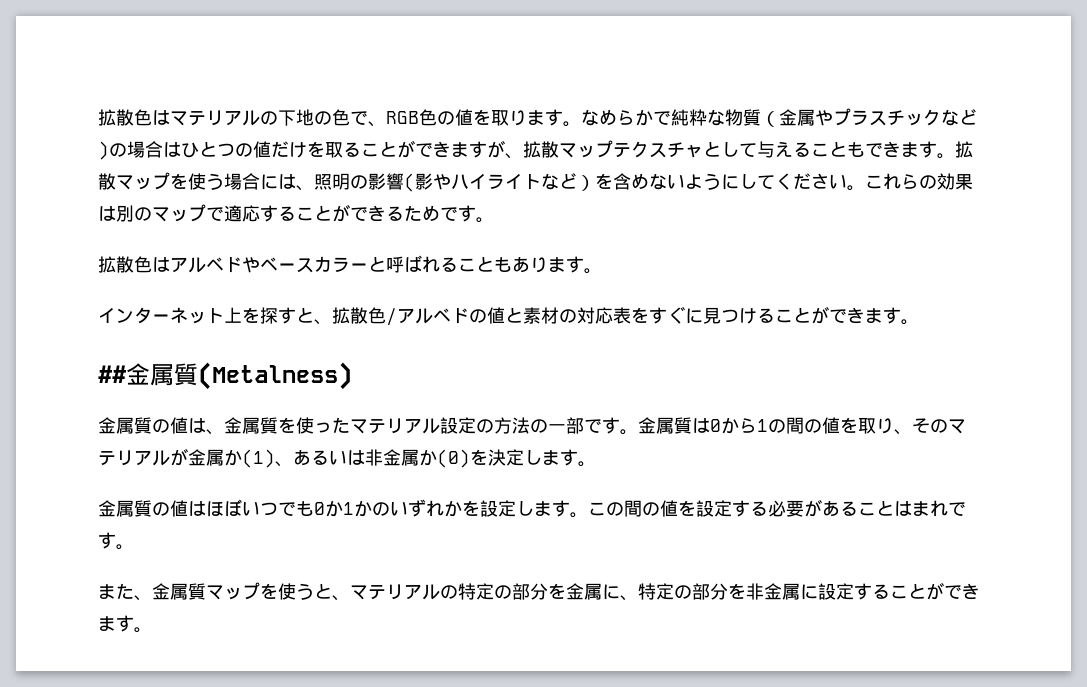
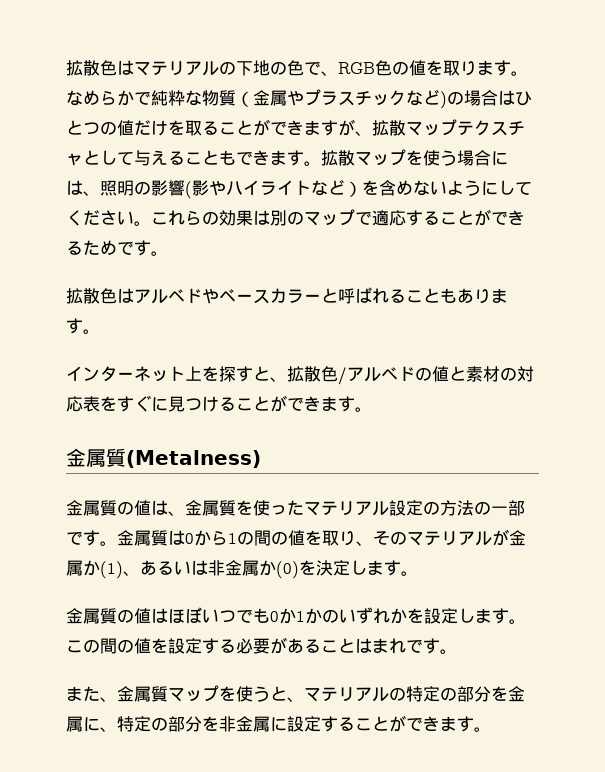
[98,365,126,383] ## -> (372, 409) none

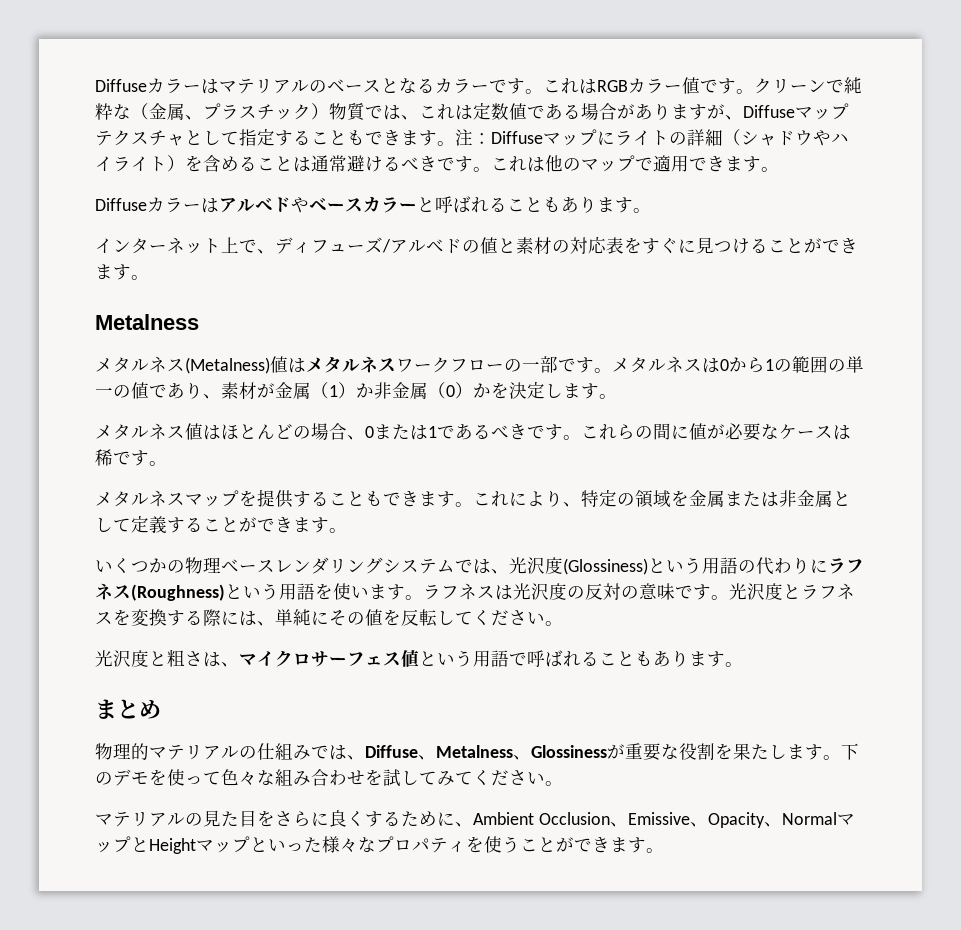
[66,60,117,76] 拡散色 -> [95,78,201,94] Diffuseカラー
[236,60,528,76] [66,90,134,106] 下地の色で、RGB色の値を取ります。なめらか -> [327,77,826,94] ベースとなるカラーです。これはRGBカラー値です。クリーン
[202,90,236,106] 物質 -> (131, 112) none
[287,90,304,106] や -> [185,115,203,120] 、
[406,89,532,109] [66,119,304,136] など)の場合はひとつの値だけを取ることができ -> [311,102,671,121] ）物質では、これは定数値である場合があり
[372,120,406,136] 拡散 -> [743,105,795,118] Diffuse
[134,149,508,166] [66,180,209,199] 与えることもできます。拡散マップを使う場合には、照明の影響(影 -> [239,128,813,146] 指定することもできます。注：Diffuseマップにライトの詳細（シャドウ
[311,179,345,196] など -> (167, 164) none
[413,180,532,196] [66,209,525,226] [66,240,168,256] [66,288,117,304] ないようにしてください。これらの効果は別のマップで適応することができるためです。 // 拡散色 -> [239,155,779,172] [95,197,201,213] ることは通常避けるべきです。これは他のマップで適用できます。 // Diffuseカラー
[202,366,338,382] を探すと、拡散色 -> [239,237,383,254] で、ディフューズ
[66,448,261,468] [66,500,474,516] 金属質(Metalness) // 金属質の値は、金属質を使ったマテリアル設定の方法 -> [95,314,199,330] [95,356,504,374] Metalness // メタルネス(Metalness)値はメタルネスワークフロー
[117,530,168,546] 金属質 -> [612,356,702,373] メタルネス
[254,529,526,546] [66,560,418,579] [66,607,526,624] [66,637,457,654] [66,685,525,702] [66,716,321,732] 間の値を取り、そのマテリアルが金属か(1)、あるいは非金属か(0)を決定します。 // 金属質の値はほぼいつでも0か1かのいずれかを設定します。この間の値を設定する必要があることはまれです。 // また、金属質マップを使うと、マテリアルの特定の部分を金属に、特定の部分を非金属に設定 -> [792,356,864,373] [95,381,617,400] [95,423,851,441] [95,449,167,466] [95,489,851,508] [95,515,167,534] 範囲の単一の値であり、素材が金属（1）か非金属（0）かを決定します。 // メタルネス値はほとんどの場合、0または1であるべきです。これらの間に値が必要なケースは稀です。 // メタルネスマップを提供することもできます。これにより、特定の領域を金属または非金属として定義
(491, 729) none -> [95,557,864,575] [95,583,855,601] [95,609,563,627] [95,649,743,667] [95,699,161,719] [95,743,859,761] [95,769,563,787] [95,810,855,828] [95,836,664,854] // いくつかの物理ベースレンダリングシステムでは、光沢度(Glossiness)という用語の代わりにラフネス(Roughness)という用語を使います。ラフネスは光沢度の反対の意味です。光沢度とラフネスを変換する際には、単純にその値を反転してください。 // 光沢度と粗さは、マイクロサーフェス値という用語で呼ばれることもあります。 // まとめ // 物理的マテリアルの仕組みでは、Diffuse、Metalness、Glossinessが重要な役割を果たします。下のデモを使って色々な組み合わせを試してみてください。 // マテリアルの見た目をさらに良くするために、Ambient Occlusion、Emissive、Opacity、NormalマップとHeightマップといった様々なプロパティを使うことができます。

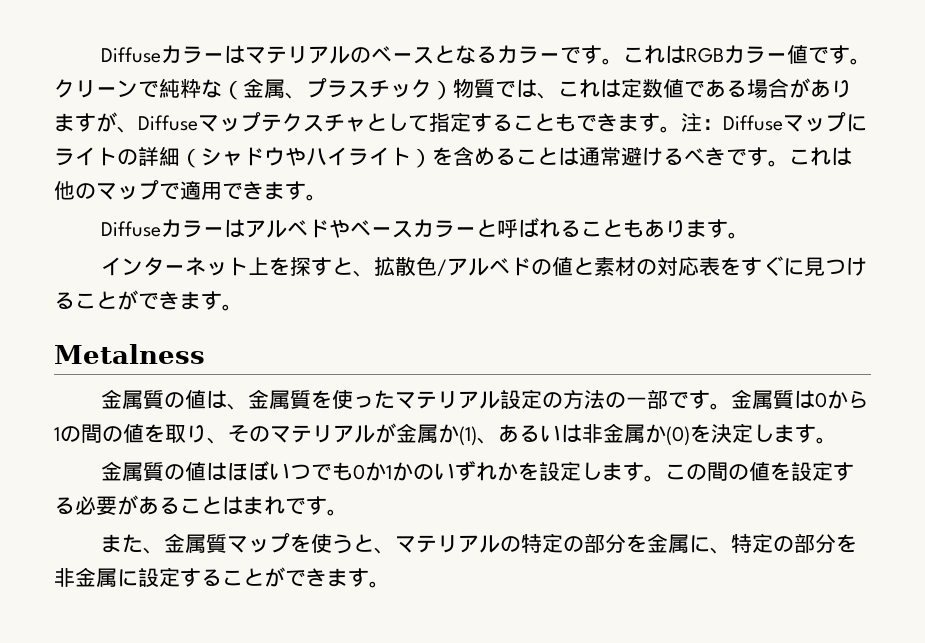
[239,237,383,254] で、ディフューズ -> [268,256,437,277] を探すと、拡散色
[95,356,504,374] メタルネス(Metalness)値はメタルネスワークフロー -> [100,389,605,410] 金属質の値は、金属質を使ったマテリアル設定の方法
[612,356,702,373] メタルネス -> [730,389,794,409] 金属質
[792,356,864,373] [95,381,617,400] [95,423,851,441] [95,449,167,466] [95,489,851,508] [95,515,167,534] 範囲の単一の値であり、素材が金属（1）か非金属（0）かを決定します。 // メタルネス値はほとんどの場合、0または1であるべきです。これらの間に値が必要なケースは稀です。 // メタルネスマップを提供することもできます。これにより、特定の領域を金属または非金属として定義 -> [81,423,837,446] [100,461,854,482] [54,495,348,516] [100,533,857,554] [54,567,180,587] 間の値を取り、そのマテリアルが金属か(1)、あるいは非金属か(0)を決定します。 // 金属質の値はほぼいつでも0か1かのいずれかを設定します。この間の値を設定する必要があることはまれです。 // また、金属質マップを使うと、マテリアルの特定の部分を金属に、特定の部分を非金属に設定
[95,557,864,575] [95,583,855,601] [95,609,563,627] [95,649,743,667] [95,699,161,719] [95,743,859,761] [95,769,563,787] [95,810,855,828] [95,836,664,854] // いくつかの物理ベースレンダリングシステムでは、光沢度(Glossiness)という用語の代わりにラフネス(Roughness)という用語を使います。ラフネスは光沢度の反対の意味です。光沢度とラフネスを変換する際には、単純にその値を反転してください。 // 光沢度と粗さは、マイクロサーフェス値という用語で呼ばれることもあります。 // まとめ // 物理的マテリアルの仕組みでは、Diffuse、Metalness、Glossinessが重要な役割を果たします。下のデモを使って色々な組み合わせを試してみてください。 // マテリアルの見た目をさらに良くするために、Ambient Occlusion、Emissive、Opacity、NormalマップとHeightマップといった様々なプロパティを使うことができます。 -> (390, 584) none

